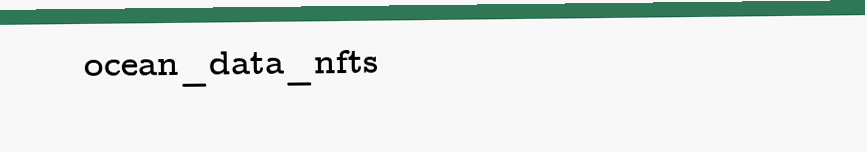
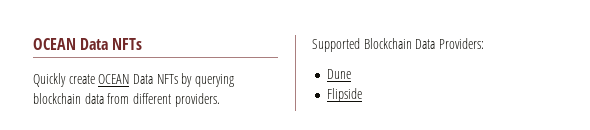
[83,49,379,88] ocean_data_nfts -> [33,38,143,50] [33,73,234,87] [33,93,220,107] [312,38,484,52] [326,69,351,79] [326,88,362,102] OCEAN Data NFTs // Quickly create OCEAN Data NFTs by querying blockchain data from different providers. // Supported Blockchain Data Providers: // Dune // Flipside

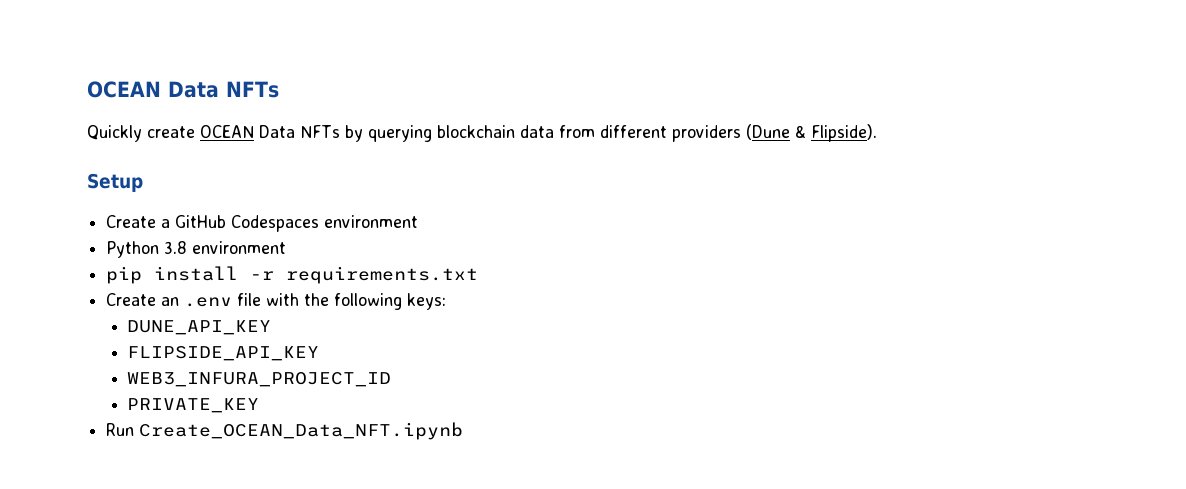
[174,93,220,107] [312,38,484,52] [326,69,351,79] [326,88,362,102] providers. // Supported Blockchain Data Providers: // Dune // Flipside -> [671,124,877,142] [87,173,143,192] [106,215,419,232] [106,241,287,258] [106,266,479,284] [106,293,447,310] [127,320,272,335] [127,346,320,361] [127,372,392,387] [127,398,260,413] [106,422,464,440] providers (Dune & Flipside). // Setup // Create a GitHub Codespaces environment // Python 3.8 environment // pip install -r requirements.txt // Create an .env file with the following keys: // DUNE_API_KEY // FLIPSIDE_API_KEY // WEB3_INFURA_PROJECT_ID // PRIVATE_KEY // Run Create_OCEAN_Data_NFT.ipynb

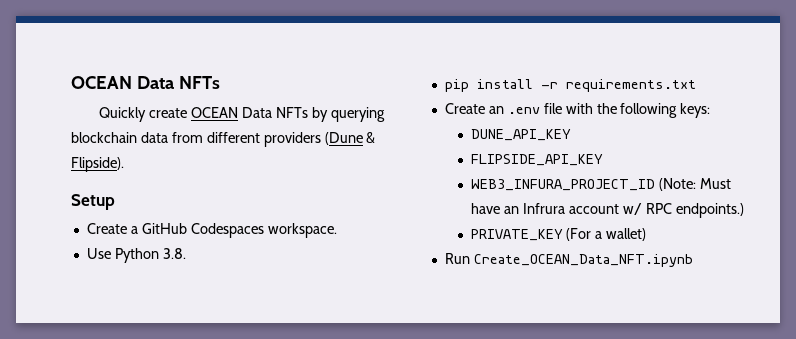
[324,215,419,228] [106,241,287,258] environment // Python 3.8 environment -> [267,223,337,238] [86,248,186,263] workspace. // Use Python 3.8.
[127,398,260,413] // PRIVATE_KEY -> [659,178,731,191] [471,203,744,218] [471,228,646,241] (Note: Must have an Infrura account w/ RPC endpoints.) // PRIVATE_KEY (For a wallet)

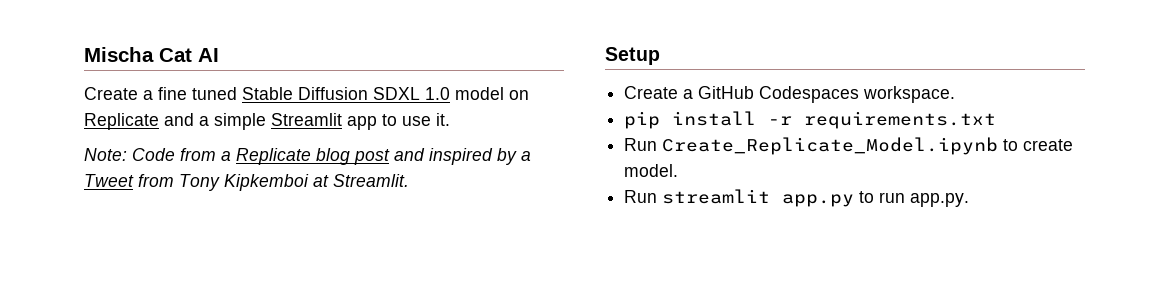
[71,76,220,89] [99,107,385,122] [71,132,376,147] [71,157,124,172] OCEAN Data NFTs // Quickly create OCEAN Data NFTs by querying blockchain data from different providers (Dune & Flipside). -> [84,47,219,62] [84,87,529,100] [84,113,450,130] [84,148,531,165] [84,174,409,191] Mischa Cat AI // Create a fine tuned Stable Diffusion SDXL 1.0 model on Replicate and a simple Streamlit app to use it. // Note: Code from a Replicate blog post and inspired by a Tweet from Tony Kipkemboi at Streamlit.
[86,248,186,263] // Use Python 3.8. -> (956, 94) none
[444,103,711,118] [471,129,572,141] [471,154,604,166] [471,178,731,191] [471,203,744,218] [471,228,646,241] [444,253,693,267] Create an .env file with the following keys: // DUNE_API_KEY // FLIPSIDE_API_KEY // WEB3_INFURA_PROJECT_ID (Note: Must have an Infrura account w/ RPC endpoints.) // PRIVATE_KEY (For a wallet) // Run Create_OCEAN_Data_NFT.ipynb -> [624,137,1074,155] [624,164,679,177] [624,189,970,207] Run Create_Replicate_Model.ipynb to create model. // Run streamlit app.py to run app.py.

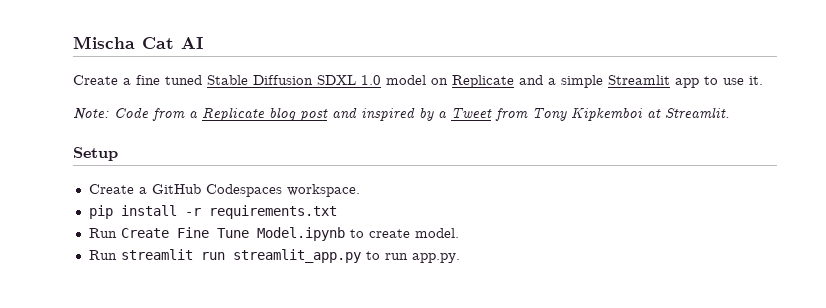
[662,137,999,155] Create_Replicate_Model.ipynb -> [120,227,345,241] Create Fine Tune Model.ipynb
[782,194,855,207] app.py -> [200,249,361,263] run streamlit_app.py

